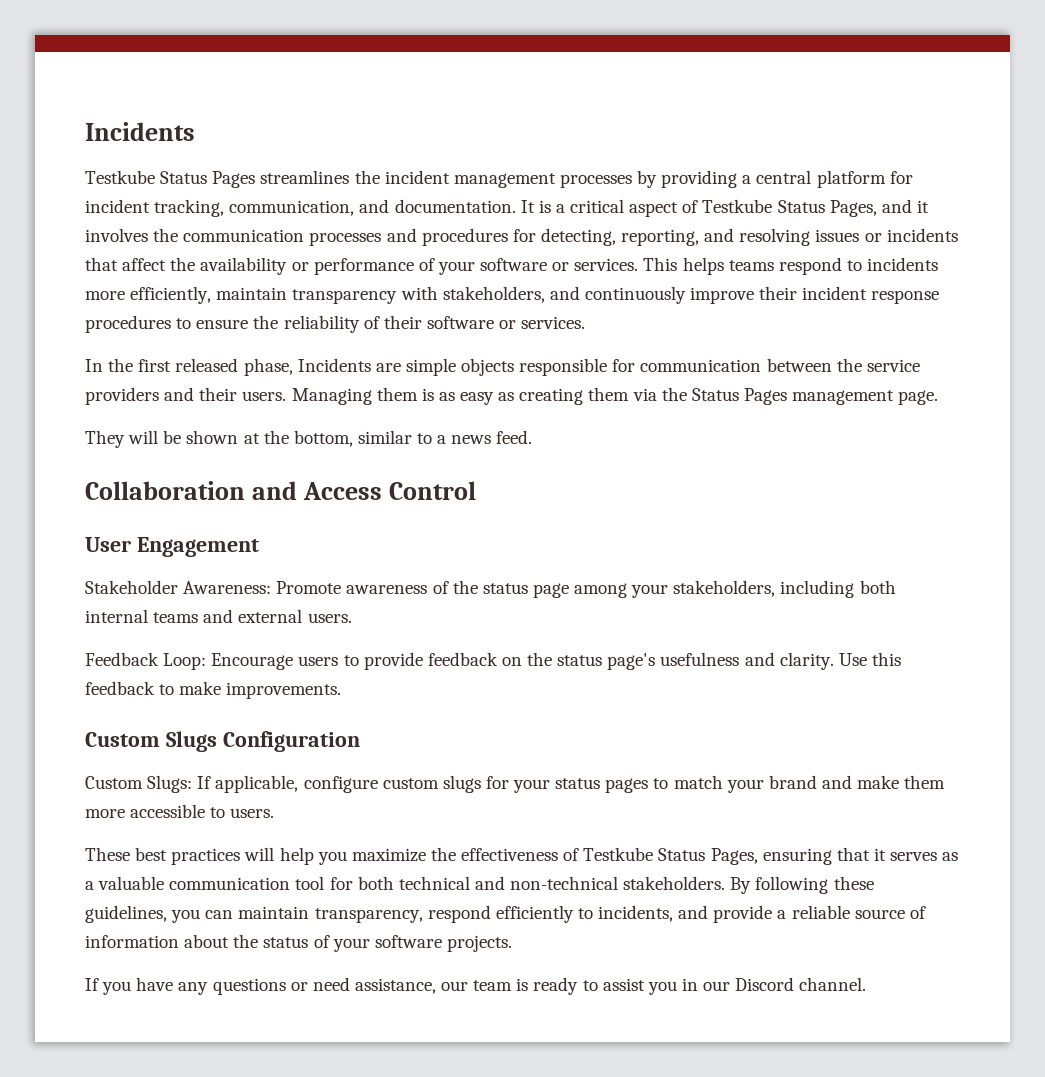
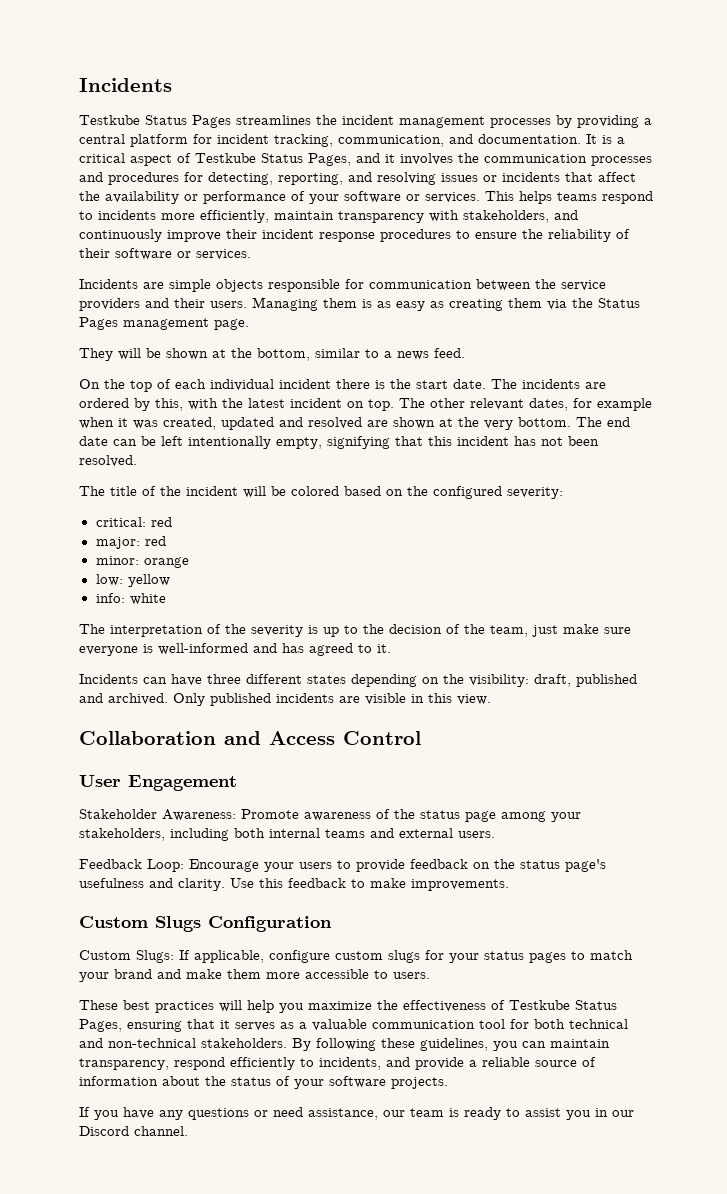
[85,358,293,376] In the first released phase, -> (251, 254) none
(533, 437) none -> [79,379,606,392] [79,398,652,411] [79,417,630,430] [79,436,599,449] [79,455,137,467] [79,486,563,499] [95,517,172,527] [95,536,166,549] [95,556,189,568] [95,574,170,587] [95,593,166,605] [79,624,631,637] [79,643,391,656] [79,674,637,687] [79,693,491,706] // On the top of each individual incident there is the start date. The incidents are ordered by this, with the latest incident on top. The other relevant dates, for example when it was created, updated and resolved are shown at the very bottom. The end date can be left intentionally empty, signifying that this incident has not been resolved. // The title of the incident will be colored based on the configured severity: // critical: red // major: red // minor: orange // low: yellow // info: white // The interpretation of the severity is up to the decision of the team, just make sure everyone is well-informed and has agreed to it. // Incidents can have three different states depending on the visibility: draft, published and archived. Only published incidents are visible in this view.
(294, 661) none -> [264,862,294,872] your

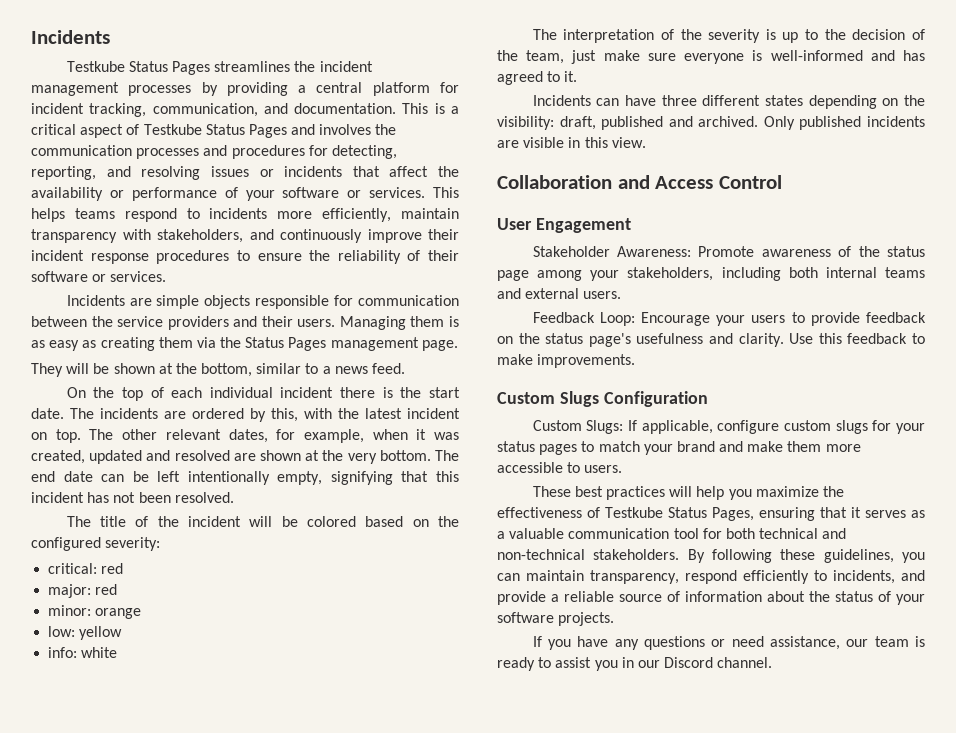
[586,134,597,144] It -> [402,103,429,114] This
[308,153,395,166] Pages, and it -> [248,124,316,138] Pages and
[597,398,652,411] example -> [303,429,364,443] example,

